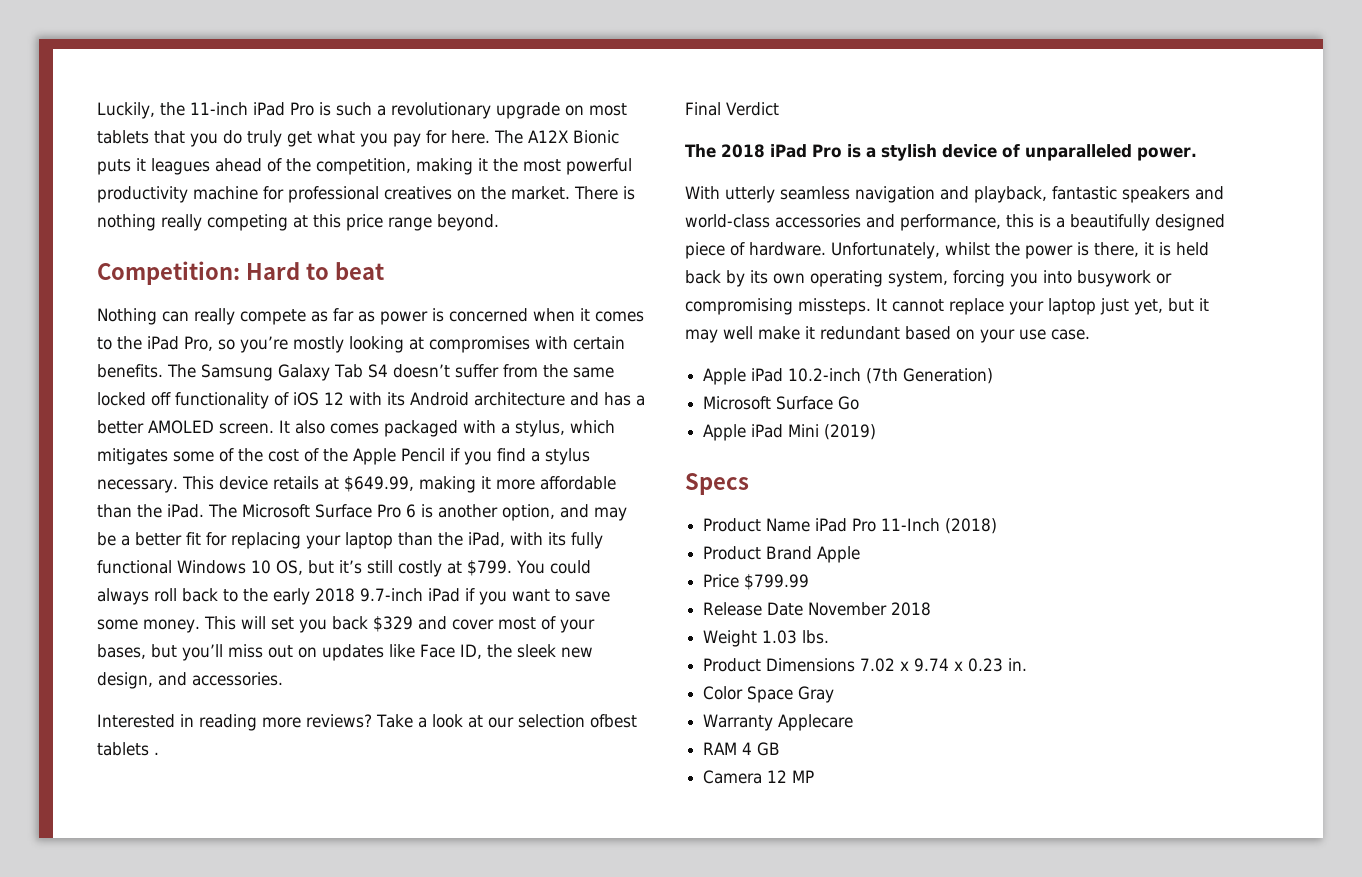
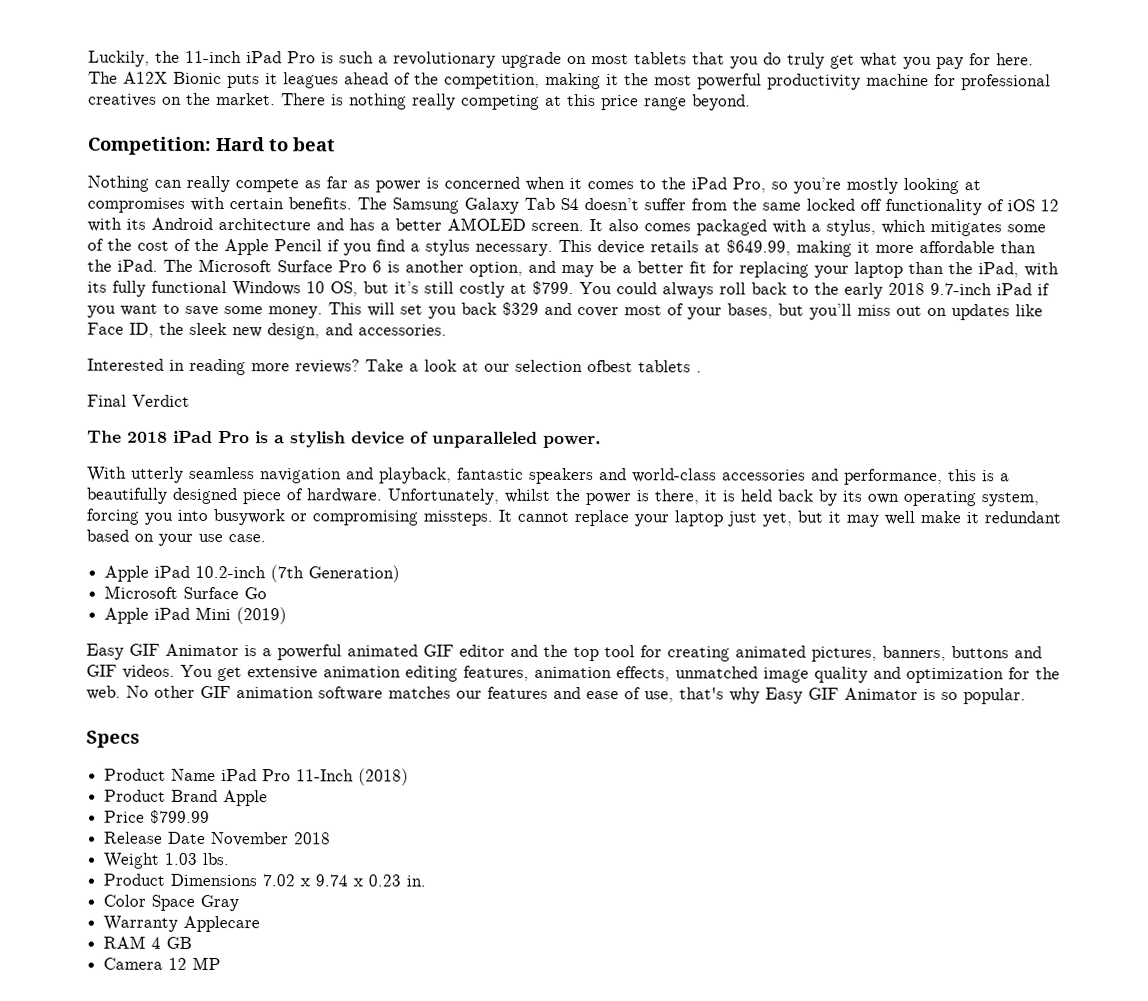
(877, 432) none -> [86,643,1042,662] [86,664,1060,684] [86,685,1026,705] // Easy GIF Animator is a powerful animated GIF editor and the top tool for creating animated pictures, banners, buttons and GIF videos. You get extensive animation editing features, animation effects, unmatched image quality and optimization for the web. No other GIF animation software matches our features and ease of use, that's why Easy GIF Animator is so popular.

